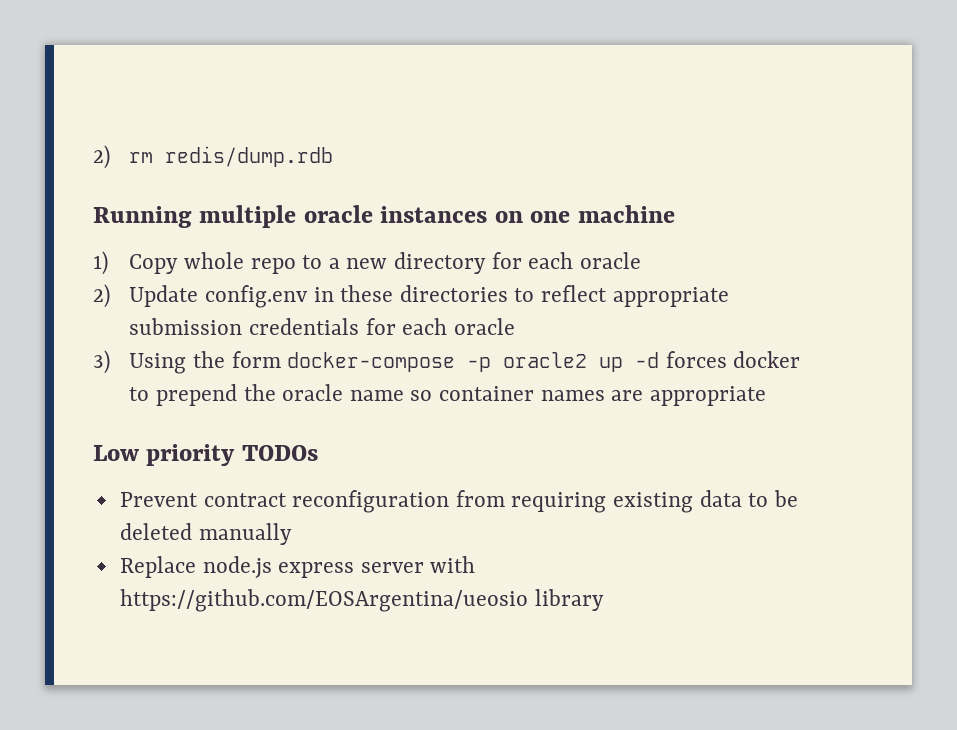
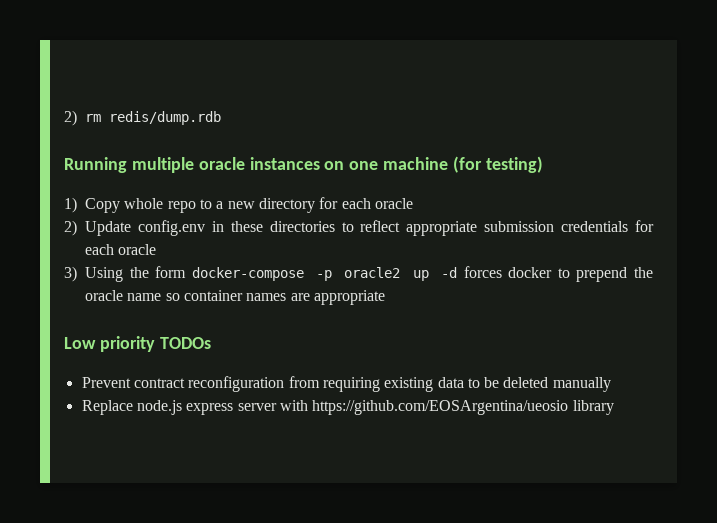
(675, 214) none -> [453,156,543,173] (for testing)

